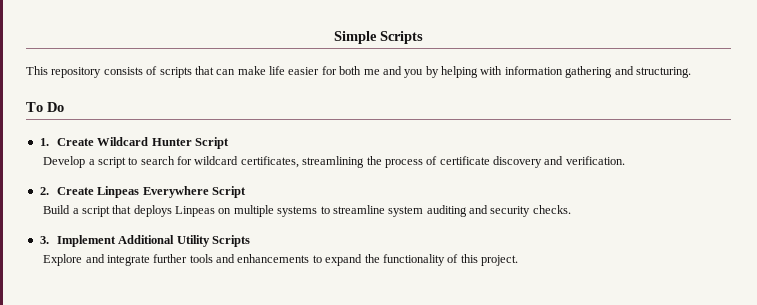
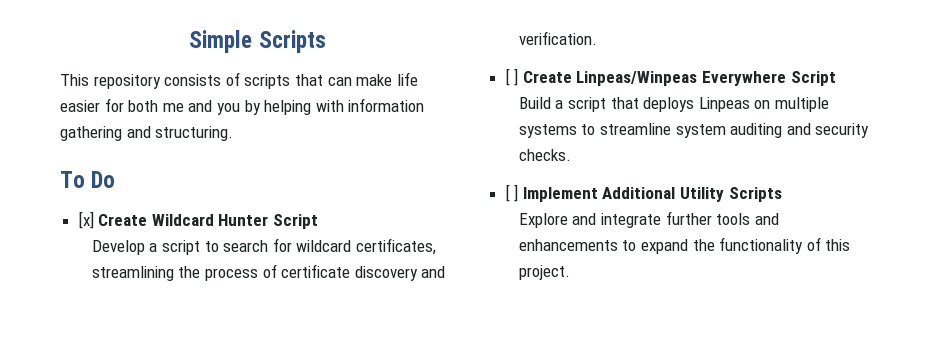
[39,138,49,146] 1. -> [78,211,94,229] [x]
[39,186,140,198] 2. Create Linpeas -> [505,68,698,86] [ ] Create Linpeas/Winpeas
[39,236,49,244] 3. -> [505,184,519,202] [ ]

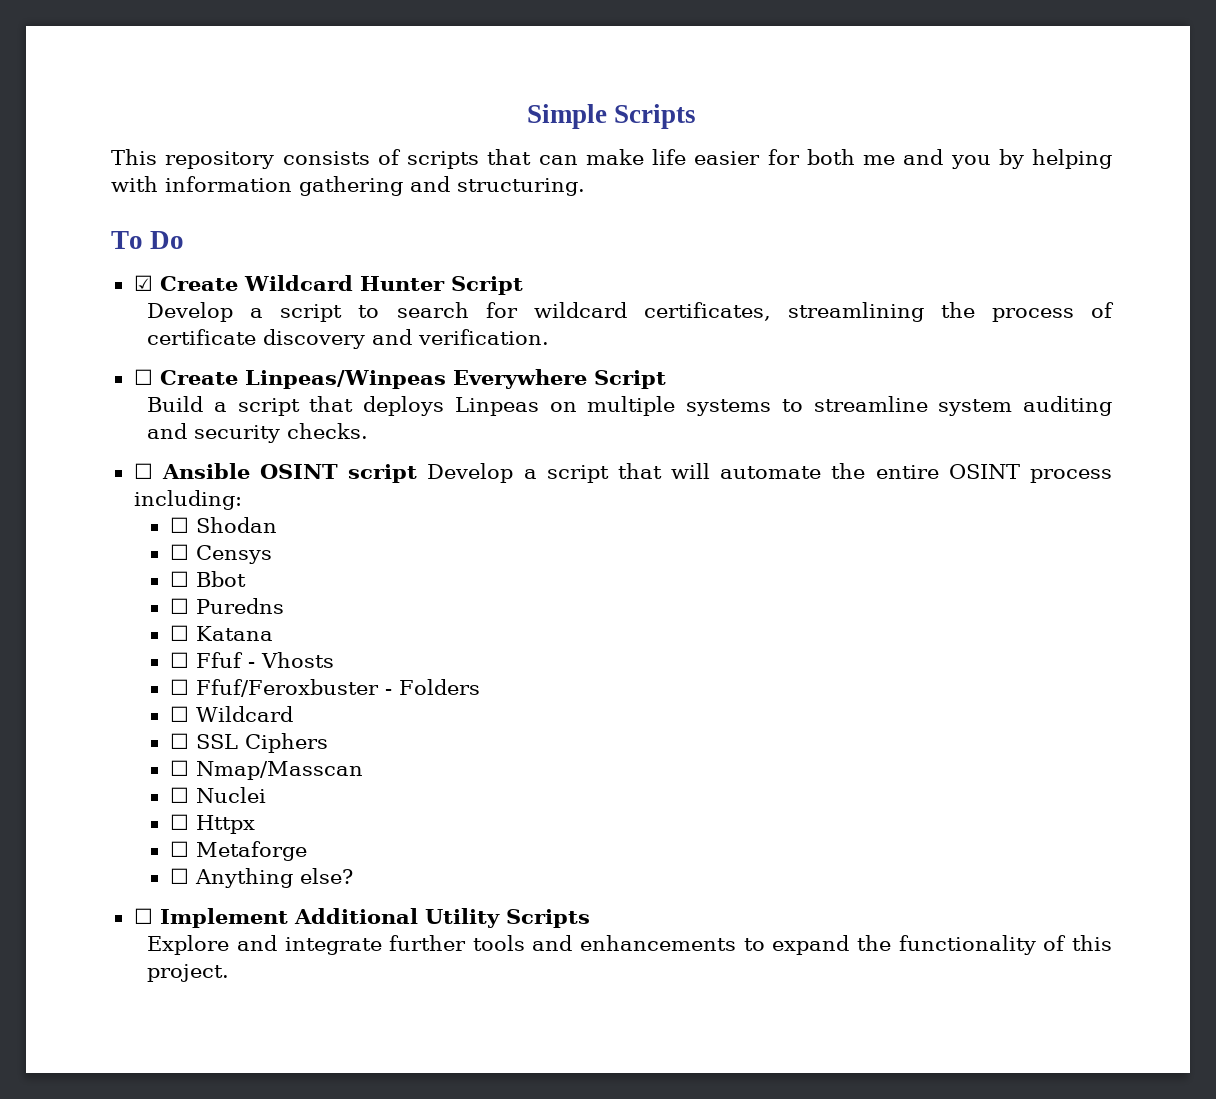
[78,211,94,229] [x] -> [133,275,153,291] ☑
[505,68,519,86] [ ] -> [133,369,153,385] ☐
[505,184,519,202] [ ] -> [133,463,1112,483] [133,490,242,510] [169,517,277,533] [169,544,272,564] [169,571,246,587] [169,598,284,614] [169,625,273,641] [169,652,334,668] [169,679,480,697] [169,706,293,722] [169,733,328,753] [169,760,363,780] [169,787,266,803] [169,814,255,834] [169,841,307,861] [169,868,353,888] [133,908,153,924] ☐ Ansible OSINT script Develop a script that will automate the entire OSINT process including: // ☐ Shodan // ☐ Censys // ☐ Bbot // ☐ Puredns // ☐ Katana // ☐ Ffuf - Vhosts // ☐ Ffuf/Feroxbuster - Folders // ☐ Wildcard // ☐ SSL Ciphers // ☐ Nmap/Masscan // ☐ Nuclei // ☐ Httpx // ☐ Metaforge // ☐ Anything else? // ☐

